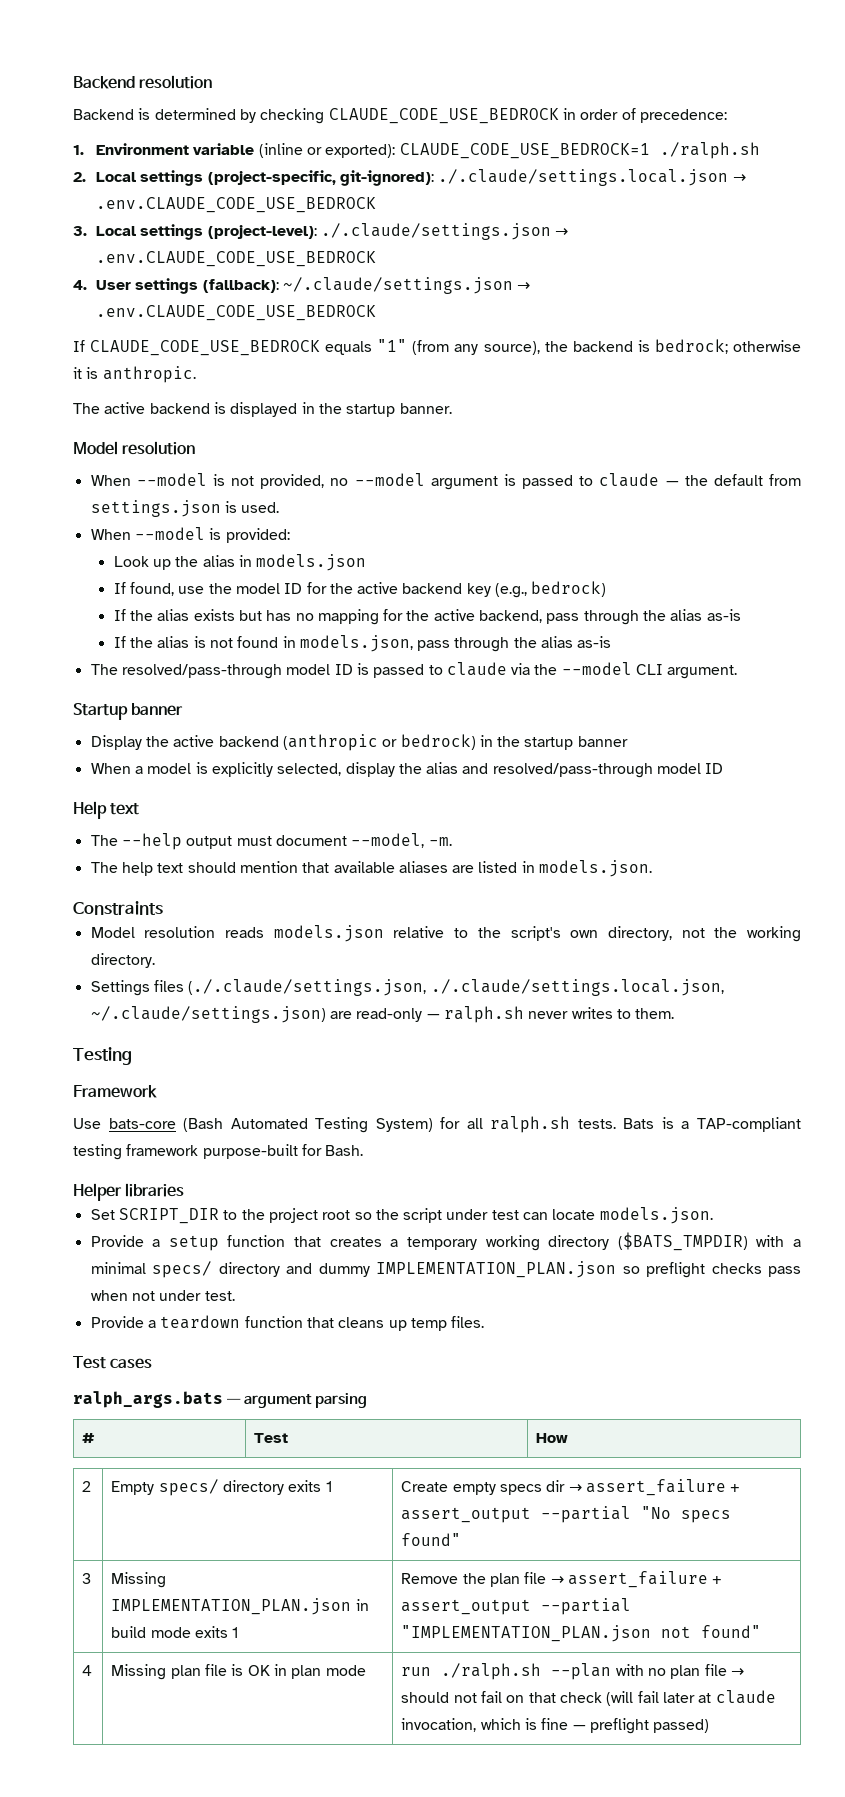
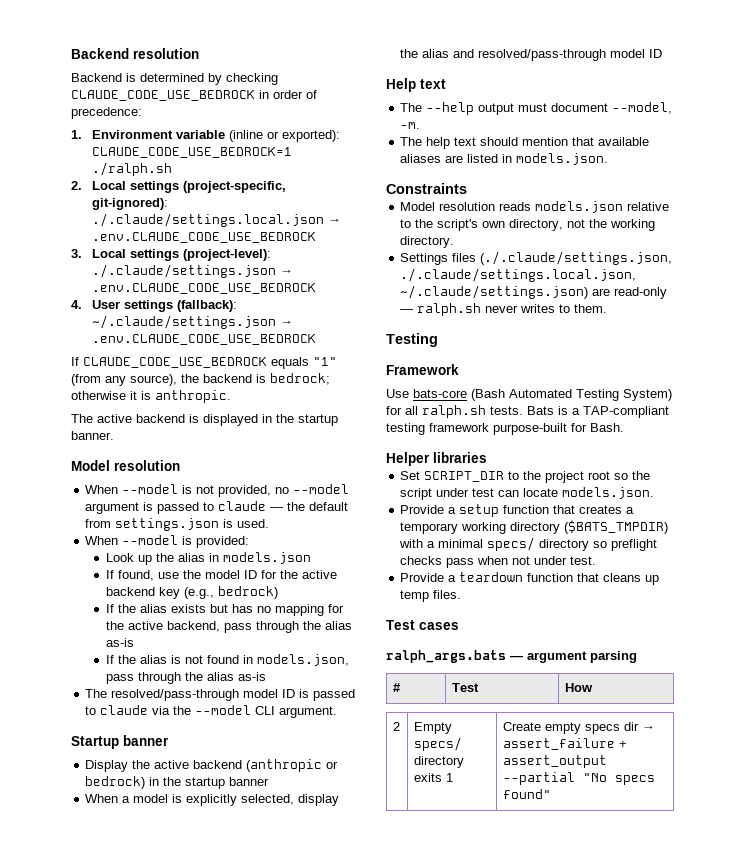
[286,1261,617,1278] and dummy IMPLEMENTATION_PLAN.json -> (590, 545) none
[82,1573,92,1584] [111,1572,167,1588] [111,1598,369,1615] [111,1626,239,1638] [401,1571,723,1588] [401,1598,632,1615] [401,1625,762,1642] [82,1665,93,1676] [111,1664,366,1680] [401,1663,744,1680] [401,1690,776,1706] [401,1718,710,1734] // 3 | Missing IMPLEMENTATION_PLAN.json in build mode exits 1 | Remove the plan file → assert_failure + assert_output --partial "IMPLEMENTATION_PLAN.json not found" // 4 | Missing plan file is OK in plan mode | run ./ralph.sh --plan with no plan file → should not fail on that check (will fail later at claude invocation, which is fine — preflight passed) -> (551, 794) none

